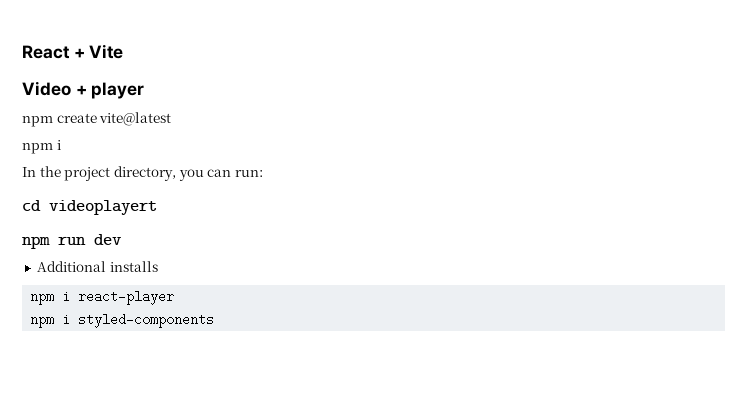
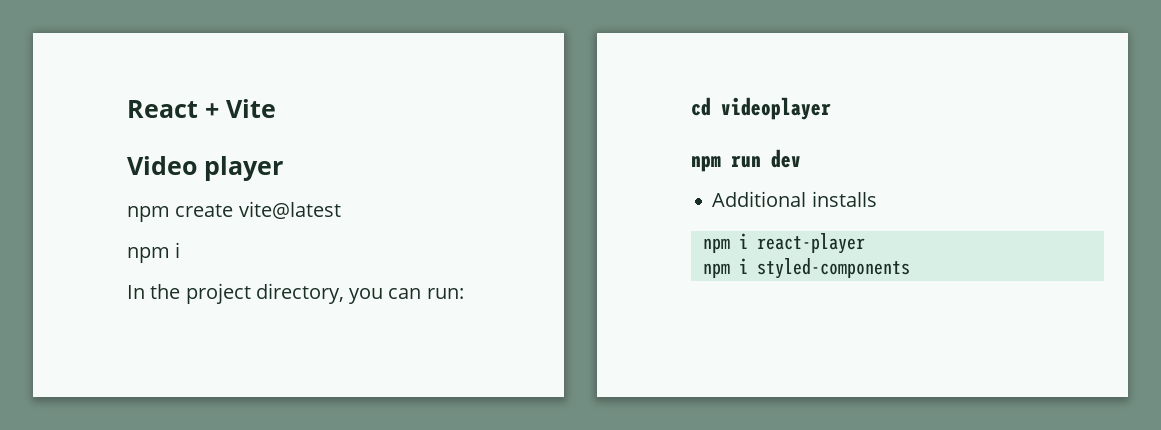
[75,85,87,95] + -> (197, 165) none
[49,200,157,215] videoplayert -> [721,97,831,120] videoplayer

